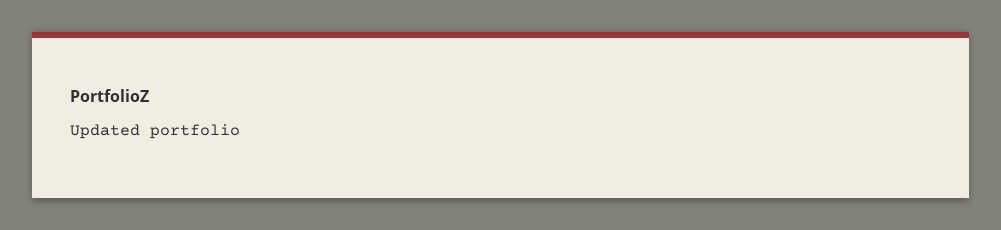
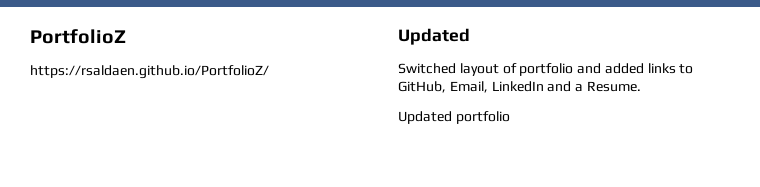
(149, 95) none -> [30,65,269,79] [398,28,470,45] [398,63,694,76] [398,81,641,93] // https://rsaldaen.github.io/PortfolioZ/ // Updated // Switched layout of portfolio and added links to GitHub, Email, LinkedIn and a Resume.

